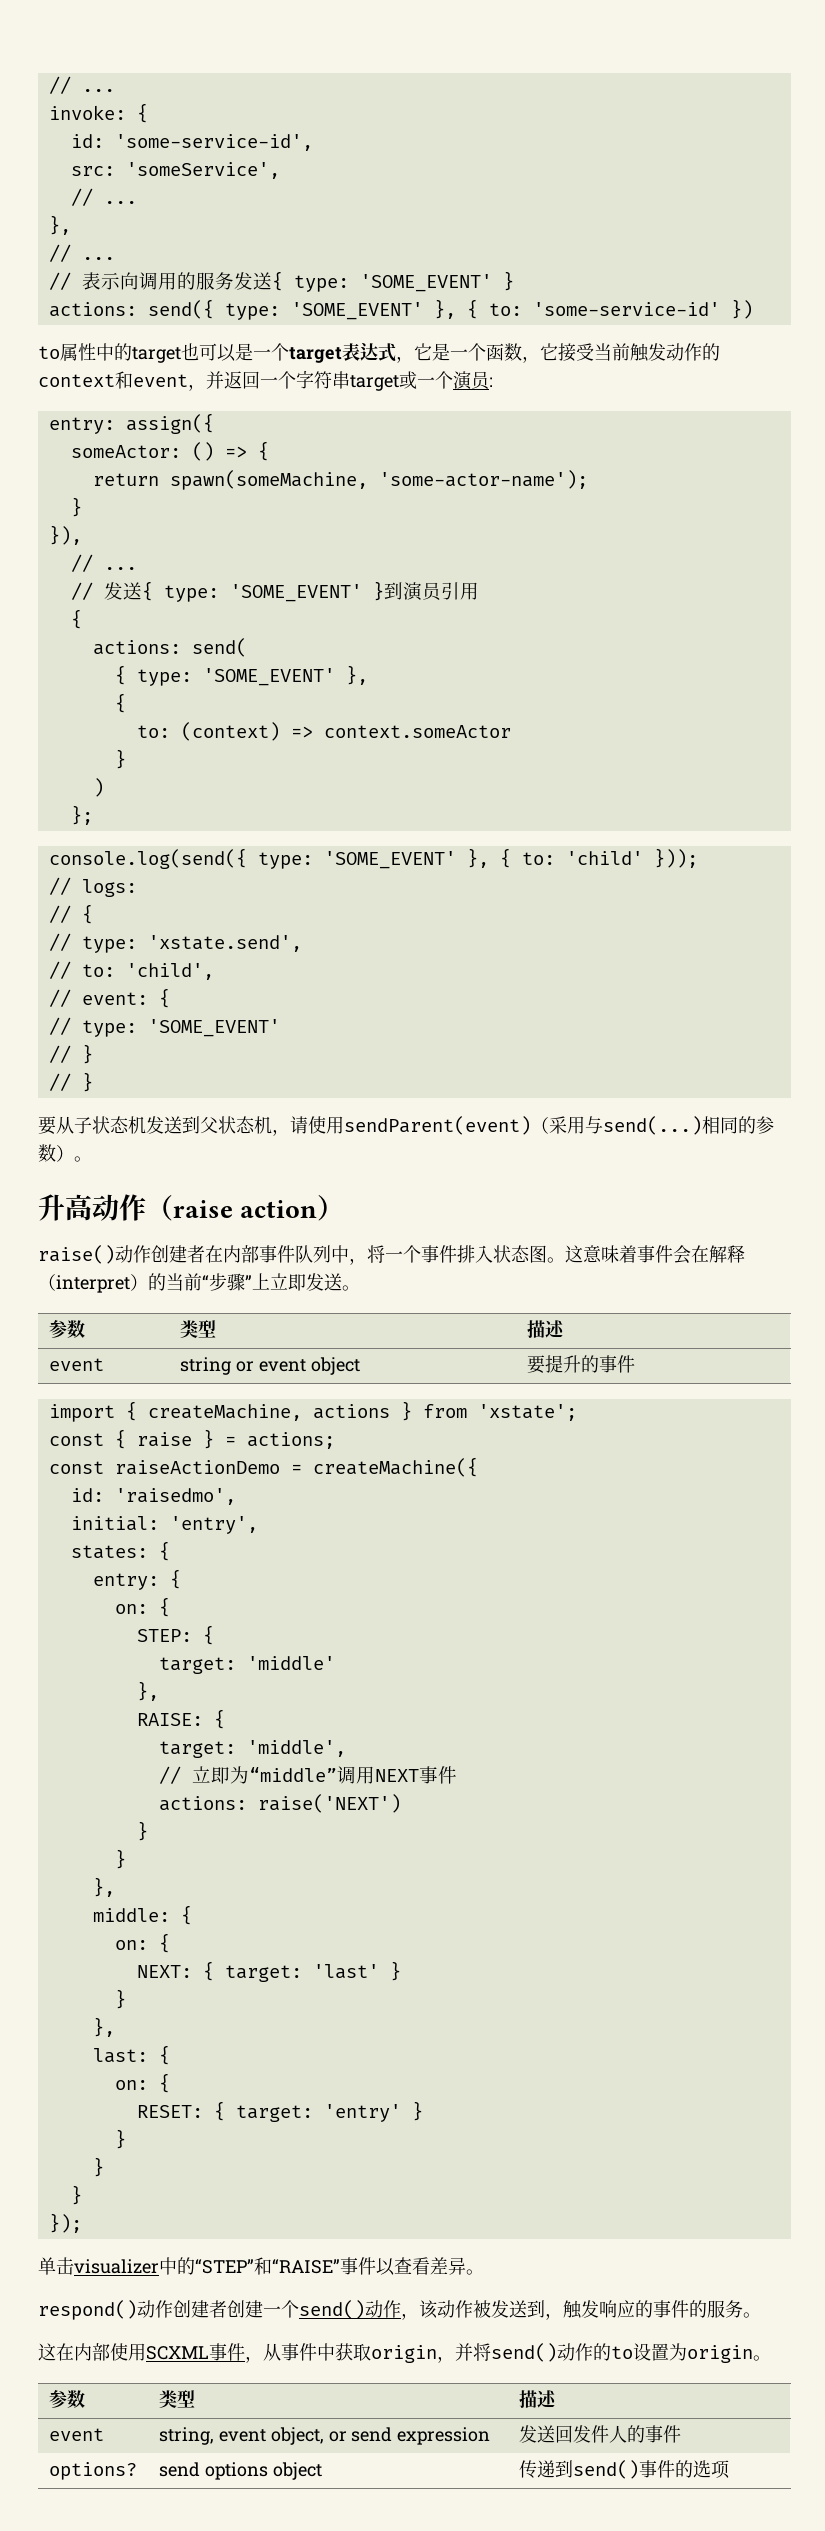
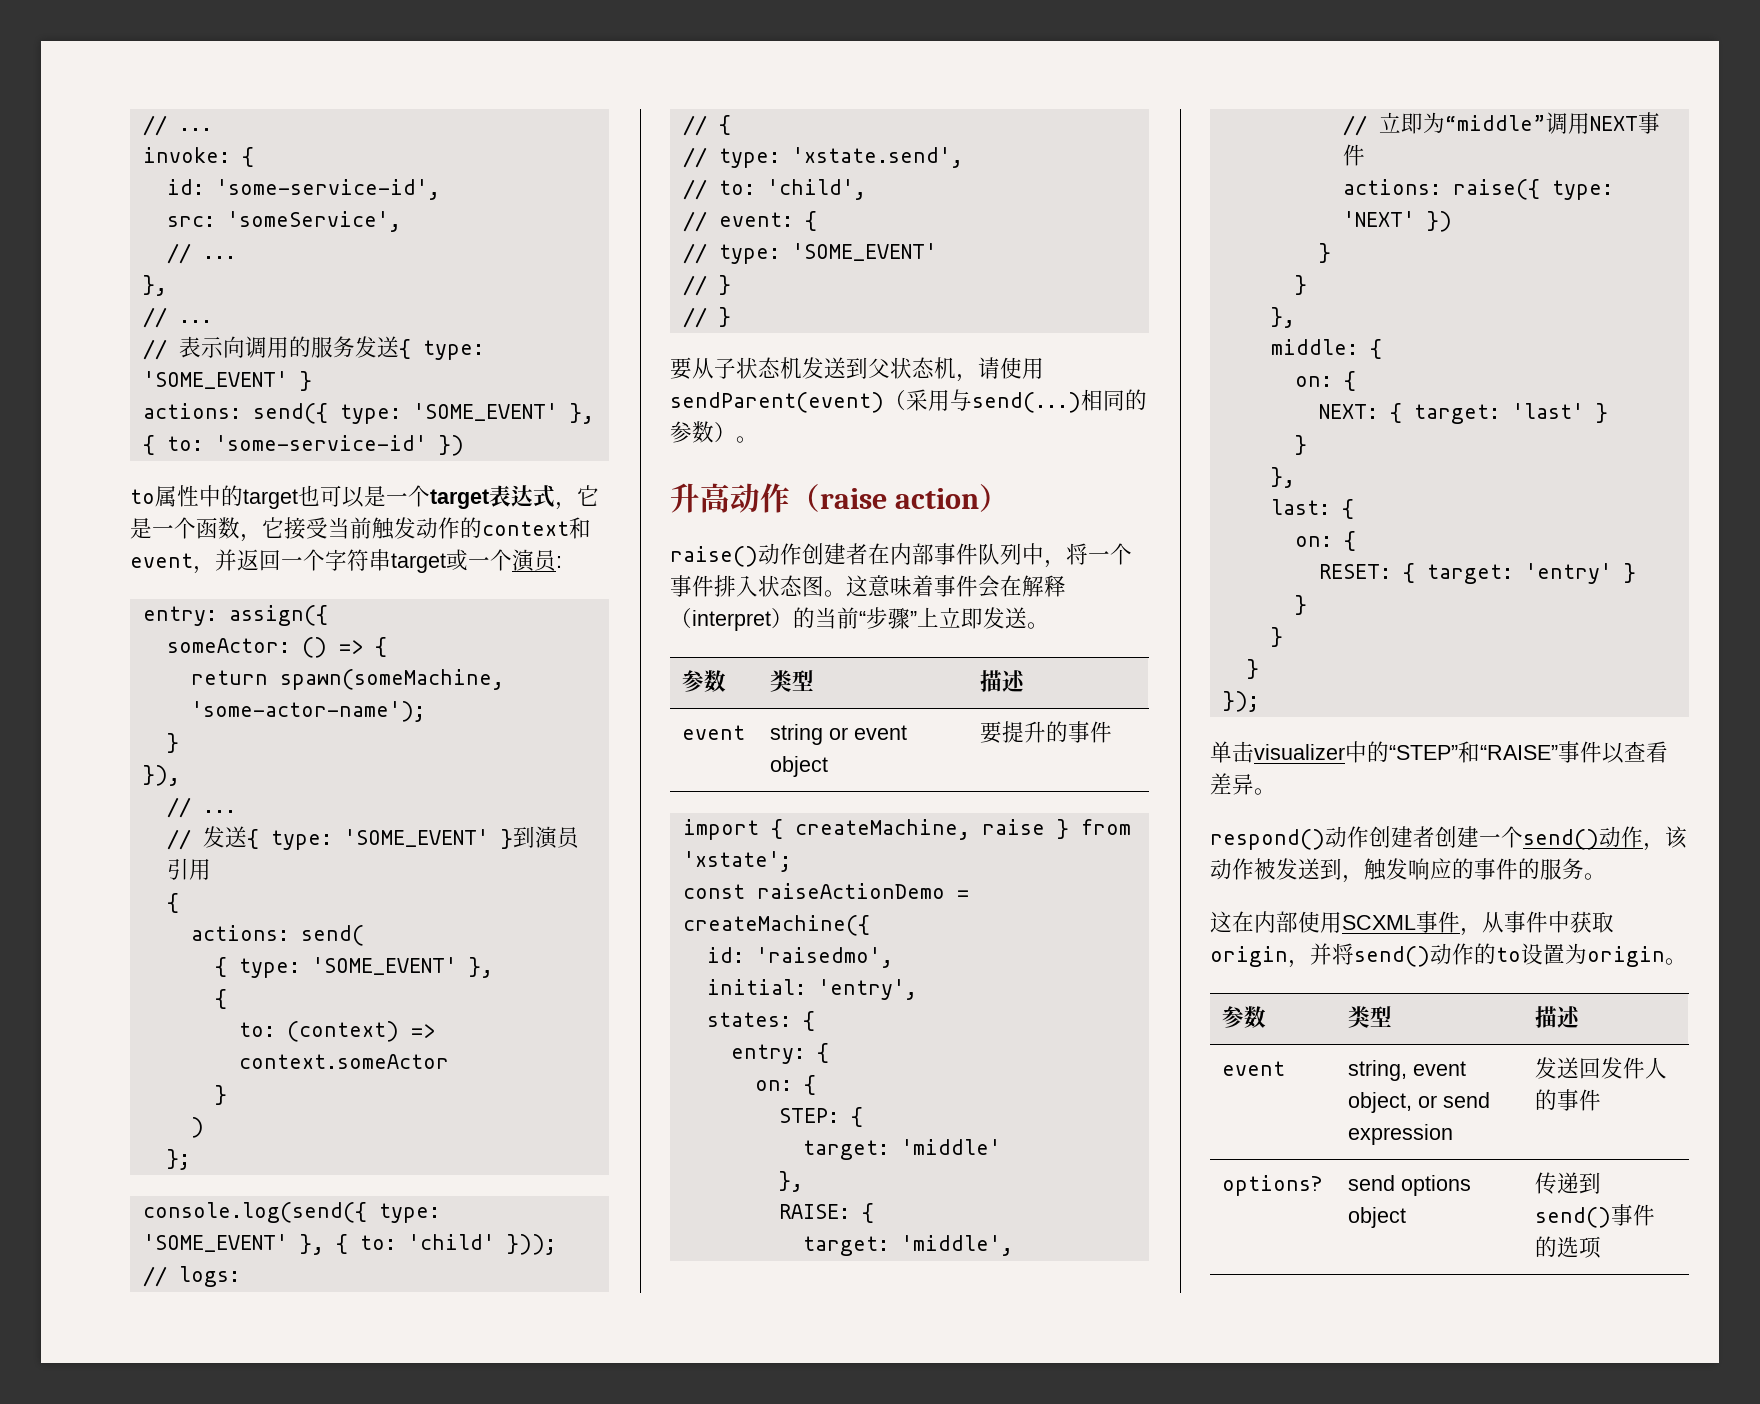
[312,1404,390,1419] actions -> [981,819,1045,835] raise
[48,1429,335,1449] // const { raise } = actions; -> (791, 861) none
[257,1794,401,1813] raise('NEXT') -> [1452,179,1613,200] [1342,211,1452,232] raise({ type: 'NEXT' })

